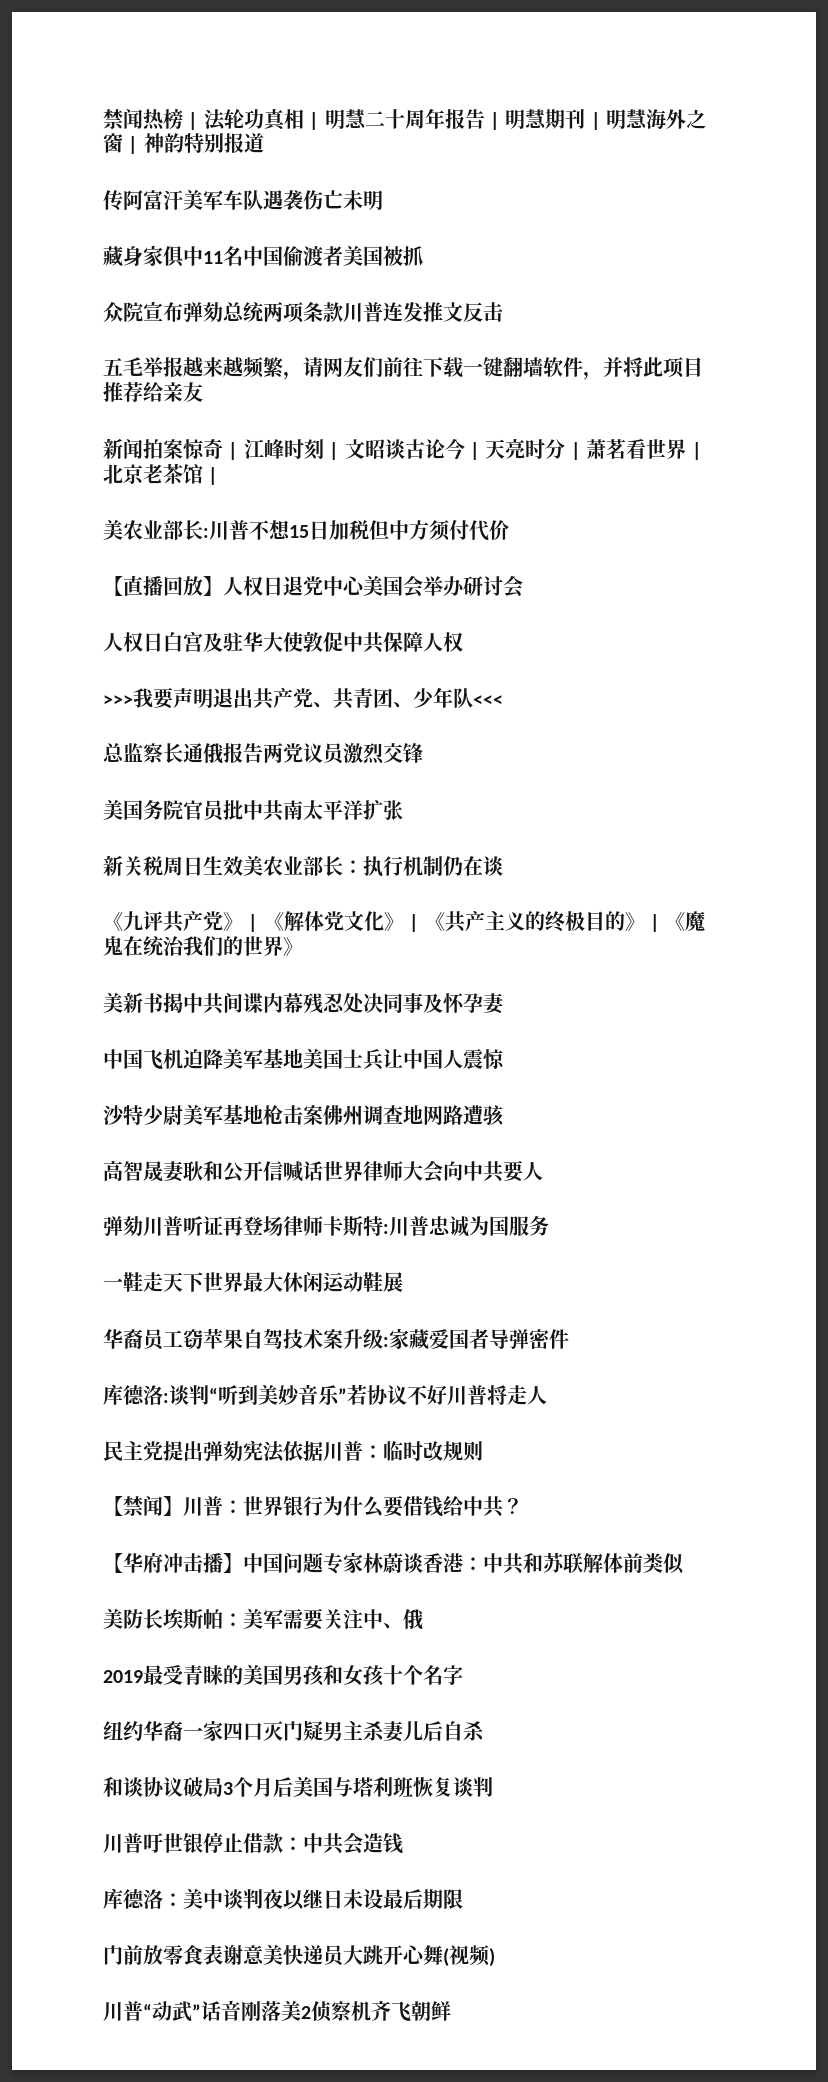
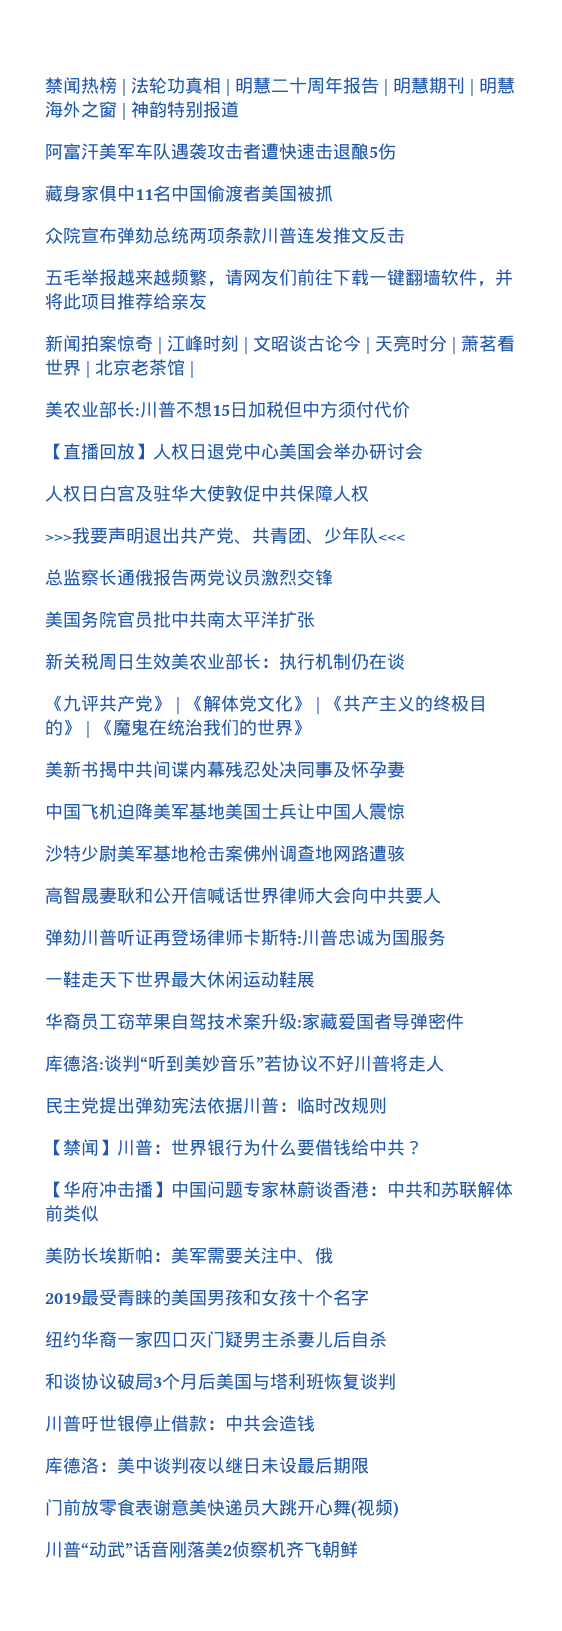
[103,190,123,211] 传 -> (239, 109) none
(303, 200) none -> [207,143,378,160] 攻击者遭快速击退酿5
[323,190,383,210] 亡未明 -> (396, 151) none

